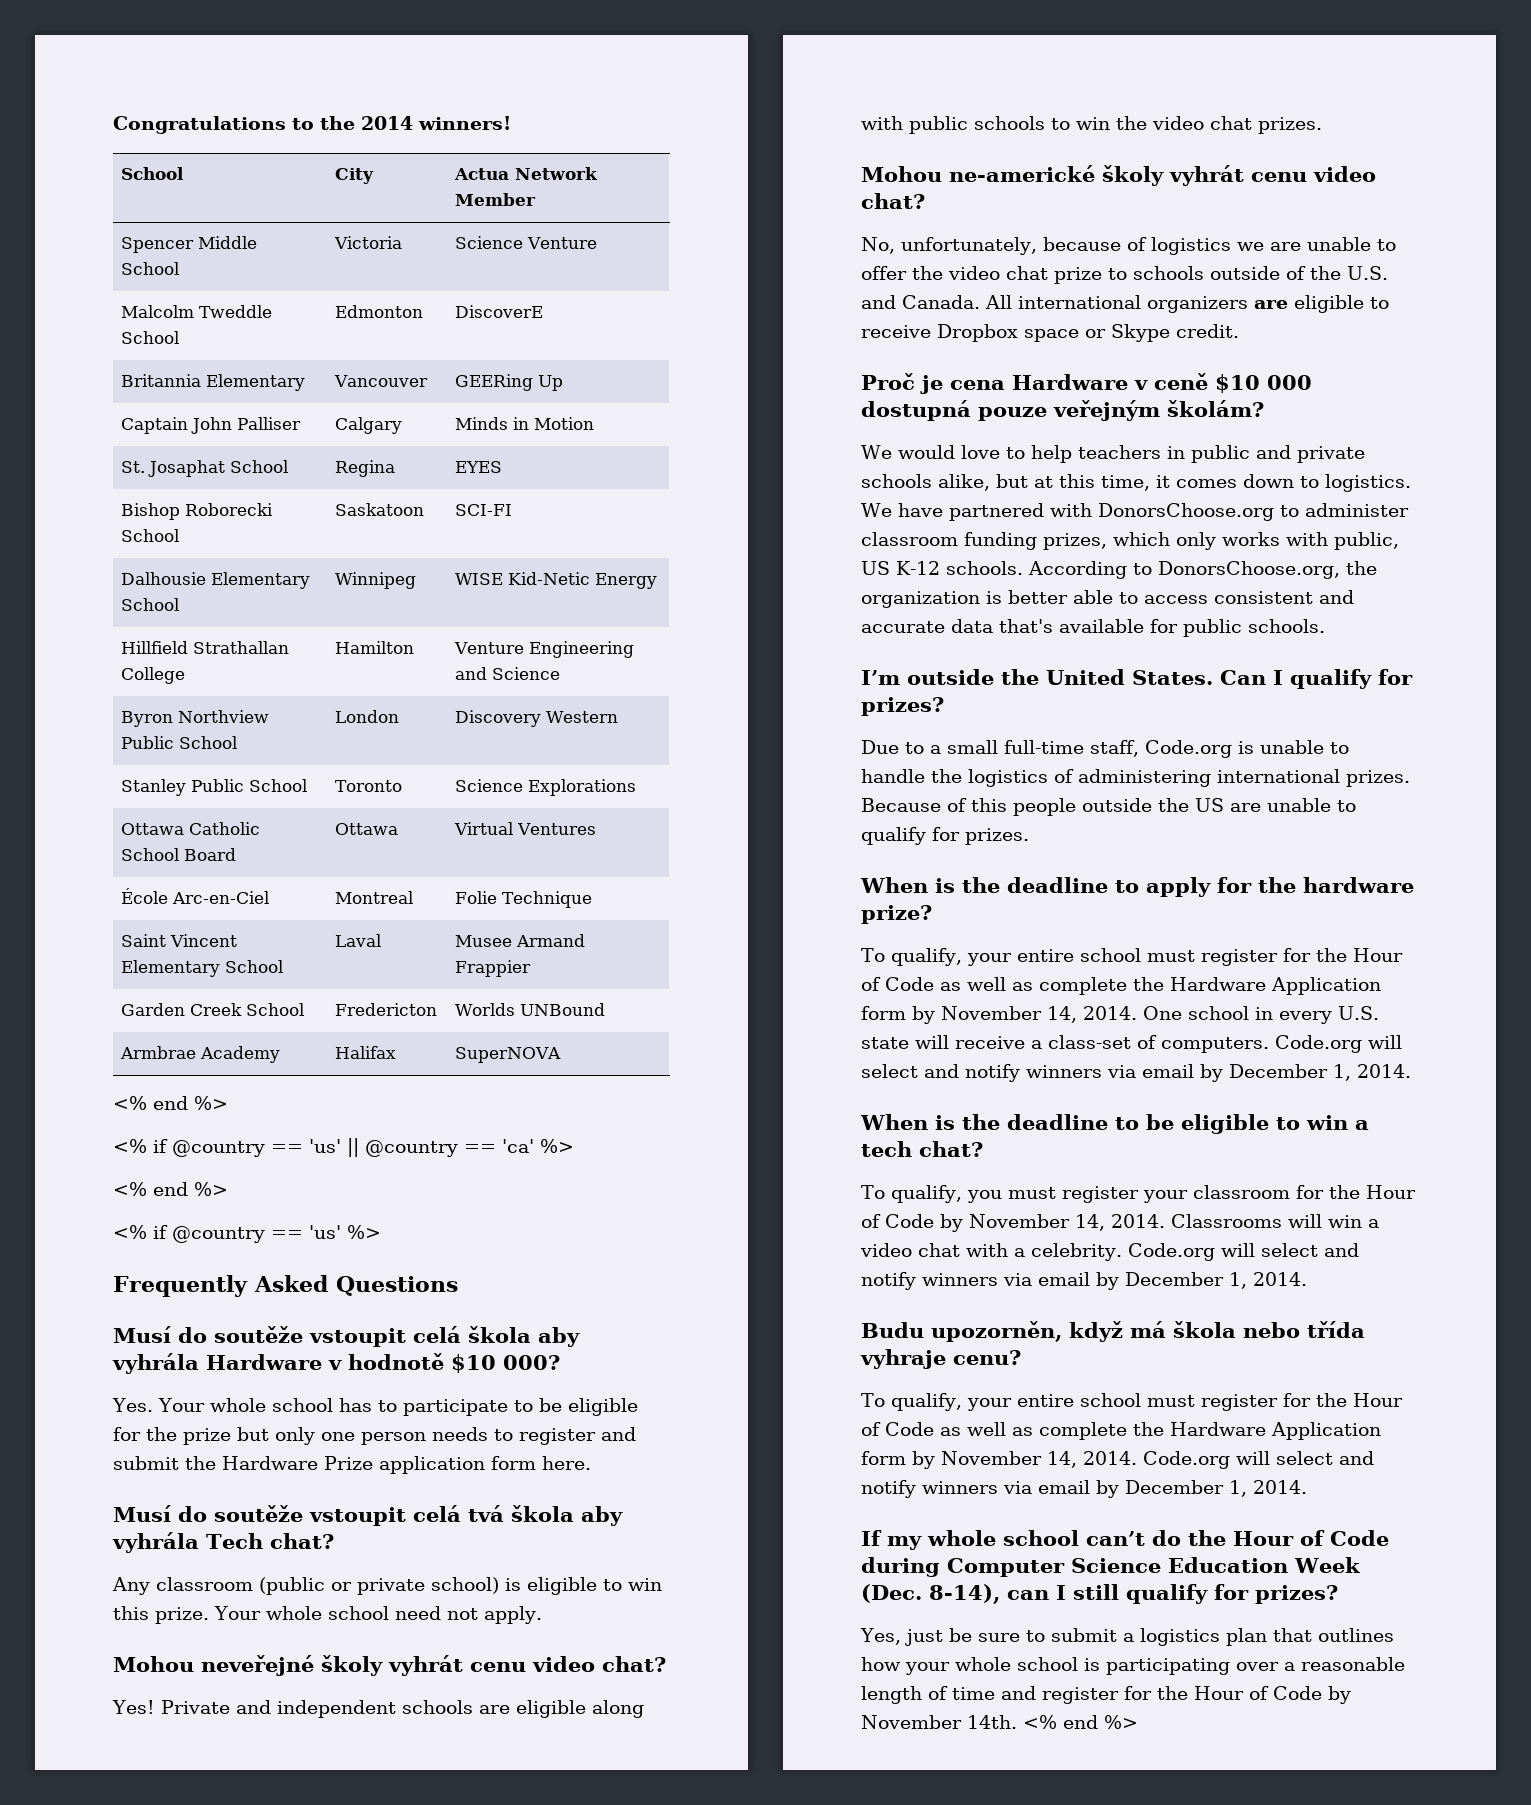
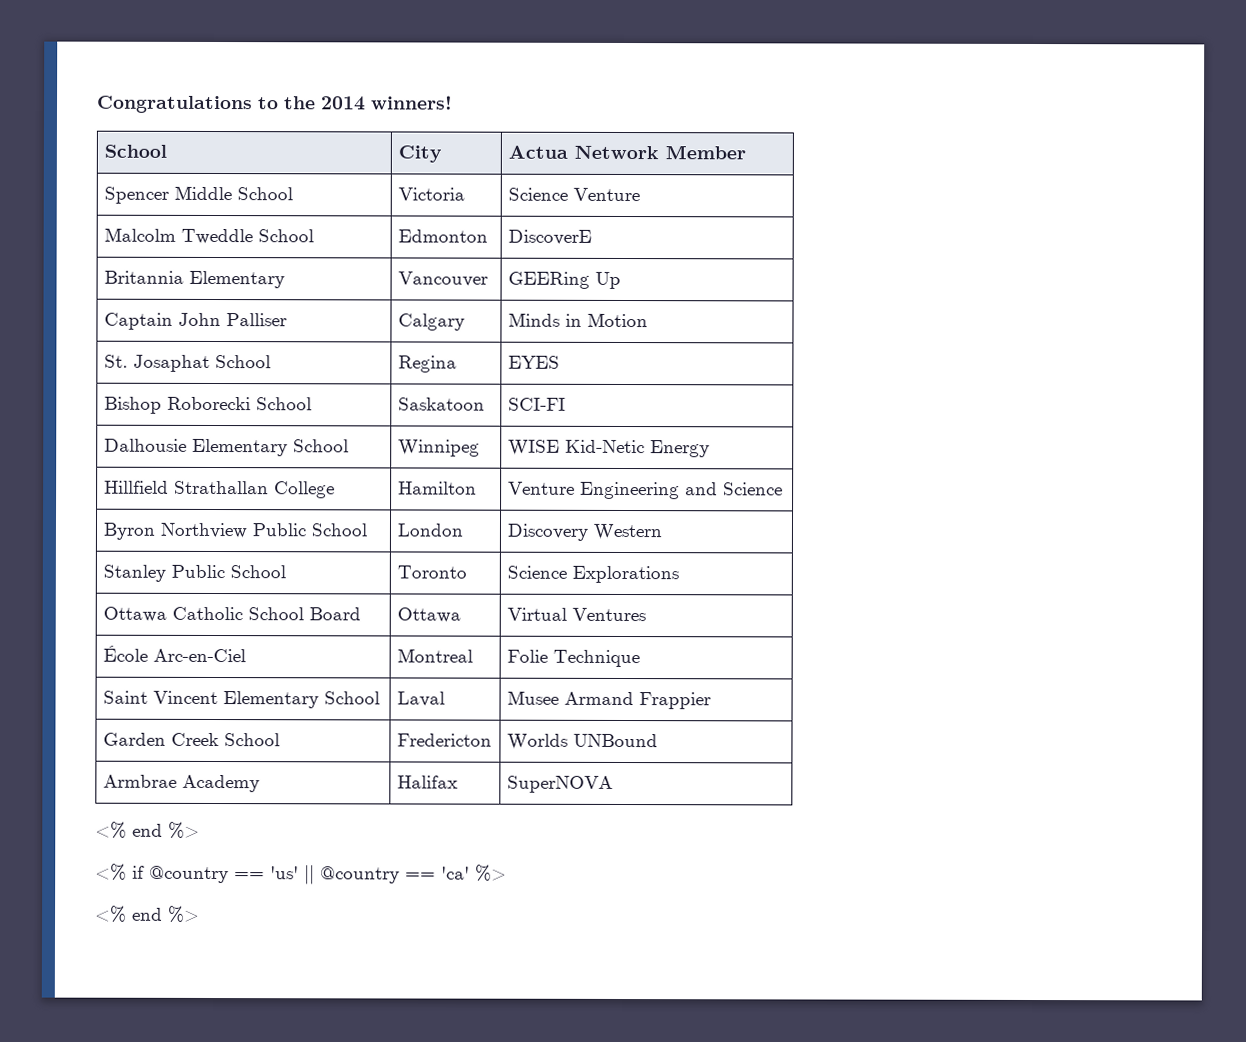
[113,1225,381,1243] [113,1275,458,1297] [113,1326,580,1347] [112,1353,560,1374] [112,1398,638,1416] [113,1427,636,1445] [113,1456,591,1474] [113,1505,623,1526] [112,1532,334,1553] [112,1577,662,1595] [113,1606,542,1624] [113,1655,666,1676] [112,1700,644,1718] [861,116,1322,134] [861,165,1376,186] [861,193,925,209] [861,237,1396,255] [861,266,1388,284] [861,295,1389,313] [861,324,1239,342] [861,373,1312,394] [861,400,1264,421] [861,445,1365,463] [861,474,1411,492] [861,503,1409,521] [861,532,1399,550] [861,561,1377,579] [861,590,1354,608] [861,619,1325,637] [861,669,1413,689] [861,697,944,716] [861,740,1349,758] [861,769,1410,787] [861,798,1356,816] [861,827,1029,845] [860,877,1414,897] [861,905,932,924] [861,948,1403,966] [861,977,1381,995] [861,1006,1379,1024] [861,1035,1402,1053] [861,1064,1411,1082] [860,1114,1369,1134] [861,1141,983,1157] [861,1185,1416,1203] [861,1214,1379,1232] [860,1243,1359,1261] [861,1272,1307,1290] [861,1321,1365,1342] [860,1349,1021,1369] [861,1393,1403,1411] [861,1422,1381,1440] [861,1451,1374,1469] [861,1480,1307,1498] [861,1530,1389,1550] [861,1557,1360,1577] [861,1584,1338,1604] [860,1628,1394,1646] [861,1657,1405,1675] [861,1686,1351,1704] [861,1715,1138,1729] // <% if @country == 'us' %> // Frequently Asked Questions // Musí do soutěže vstoupit celá škola aby vyhrála Hardware v hodnotě $10 000? // Yes. Your whole school has to participate to be eligible for the prize but only one person needs to register and submit the Hardware Prize application form here. // Musí do soutěže vstoupit celá tvá škola aby vyhrála Tech chat? // Any classroom (public or private school) is eligible to win this prize. Your whole school need not apply. // Mohou neveřejné školy vyhrát cenu video chat? // Yes! Private and independent schools are eligible along with public schools to win the video chat prizes. // Mohou ne-americké školy vyhrát cenu video chat? // No, unfortunately, because of logistics we are unable to offer the video chat prize to schools outside of the U.S. and Canada. All international organizers are eligible to receive Dropbox space or Skype credit. // Proč je cena Hardware v ceně $10 000 dostupná pouze veřejným školám? // We would love to help teachers in public and private schools alike, but at this time, it comes down to logistics. We have partnered with DonorsChoose.org to administer classroom funding prizes, which only works with public, US K-12 schools. According to DonorsChoose.org, the organization is better able to access consistent and accurate data that's available for public schools. // I’m outside the United States. Can I qualify for prizes? // Due to a small full-time staff, Code.org is unable to handle the logistics of administering international prizes. Because of this people outside the US are unable to qualify for prizes. // When is the deadline to apply for the hardware prize? // To qualify, your entire school must register for the Hour of Code as well as complete the Hardware Application form by November 14, 2014. One school in every U.S. state will receive a class-set of computers. Code.org will select and notify winners via email by December 1, 2014. // When is the deadline to be eligible to win a tech chat? // To qualify, you must register your classroom for the Hour of Code by November 14, 2014. Classrooms will win a video chat with a celebrity. Code.org will select and notify winners via email by December 1, 2014. // Budu upozorněn, když má škola nebo třída vyhraje cenu? // To qualify, your entire school must register for the Hour of Code as well as complete the Hardware Application form by November 14, 2014. Code.org will select and notify winners via email by December 1, 2014. // If my whole school can’t do the Hour of Code during Computer Science Education Week (Dec. 8-14), can I still qualify for prizes? // Yes, just be sure to submit a logistics plan that outlines how your whole school is participating over a reasonable length of time and register for the Hour of Code by November 14th. <% end %> -> (200, 914) none

